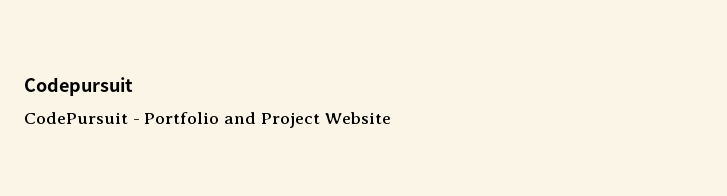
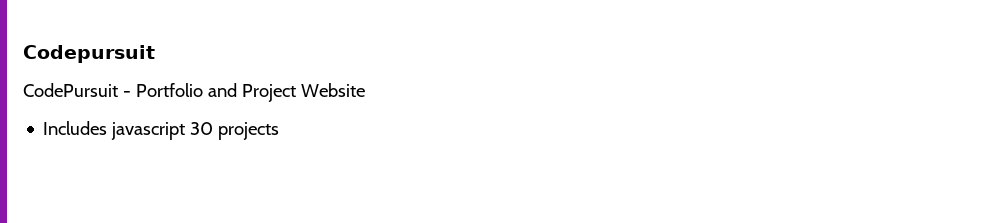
(391, 118) none -> [43,121,280,140] // Includes javascript 30 projects

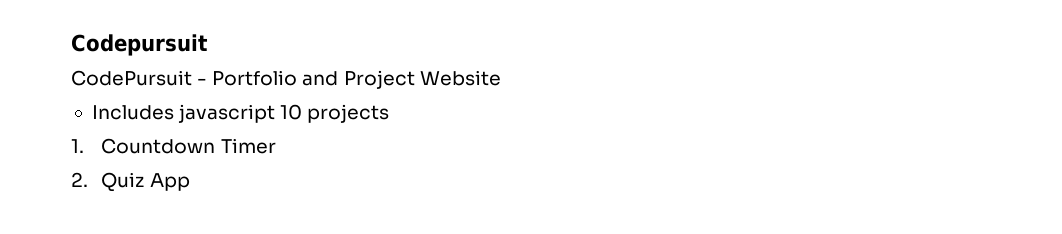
[190,122,214,135] 30 -> [280,104,303,120] 10
(280, 131) none -> [71,138,276,154] [71,172,190,192] // 1. Countdown Timer // 2. Quiz App

